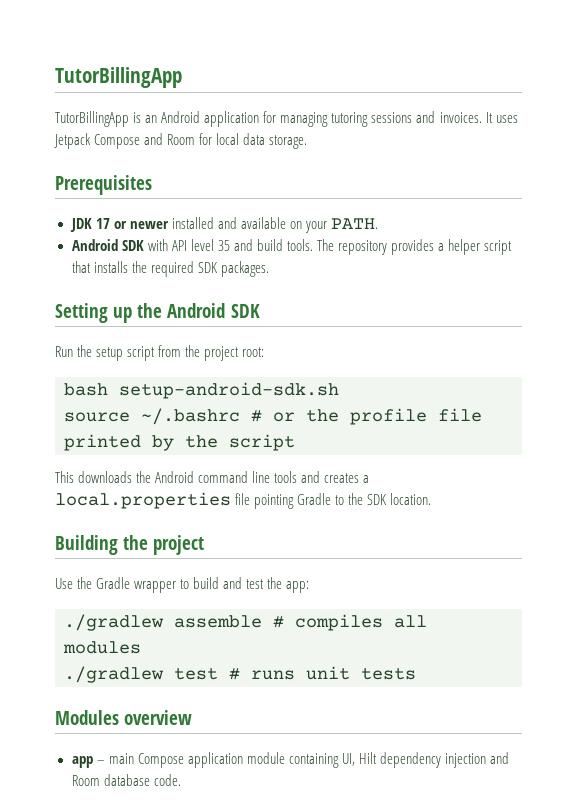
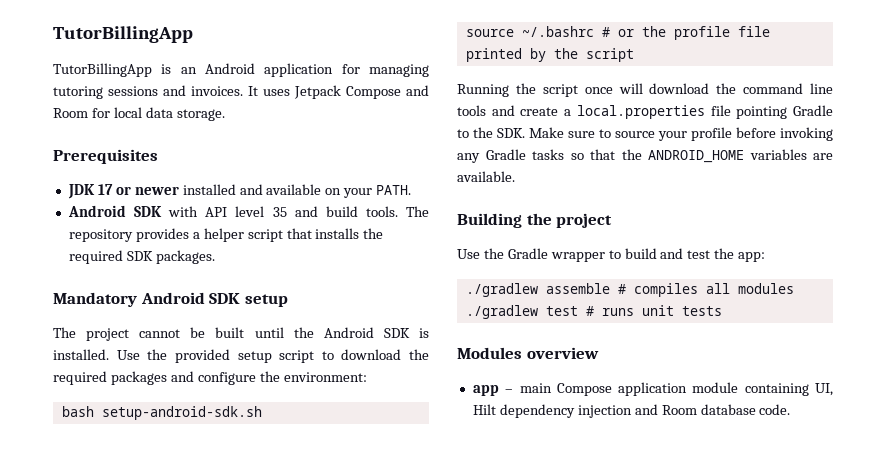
[55,303,260,323] [55,345,265,361] Setting up the Android SDK // Run the setup script from the project root: -> [53,292,288,307] [53,327,429,341] [53,349,429,363] [53,371,367,385] Mandatory Android SDK setup // The project cannot be built until the Android SDK is installed. Use the provided setup script to download the required packages and configure the environment:
[55,471,195,483] This downloads the Android -> [457,83,737,97] Running the script once will download the
[324,473,360,483] creates -> [520,107,559,116] create
[367,493,432,505] SDK location. -> [497,127,833,141] [457,149,833,163] [457,171,515,182] SDK. Make sure to source your profile before invoking any Gradle tasks so that the ANDROID_HOME variables are available.

